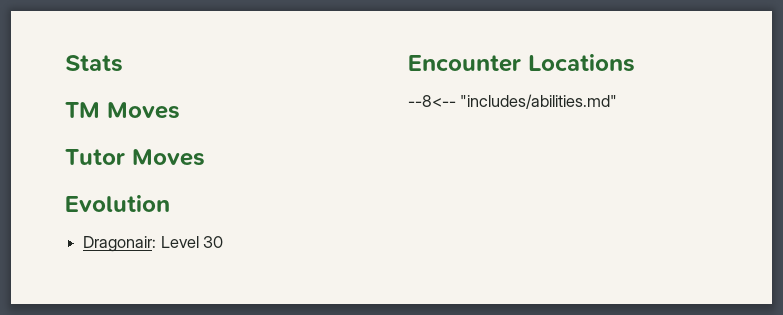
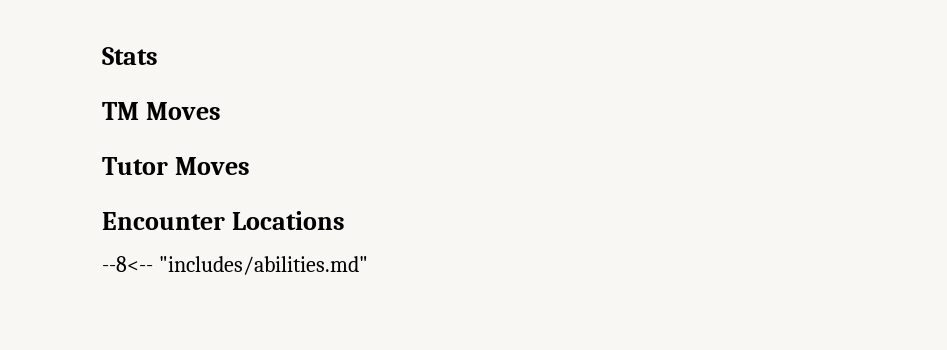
[65,195,170,212] [83,236,224,252] // Evolution // Dragonair: Level 30 -> (250, 166) none

